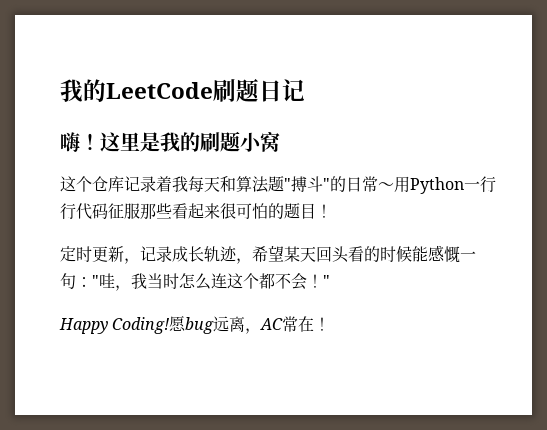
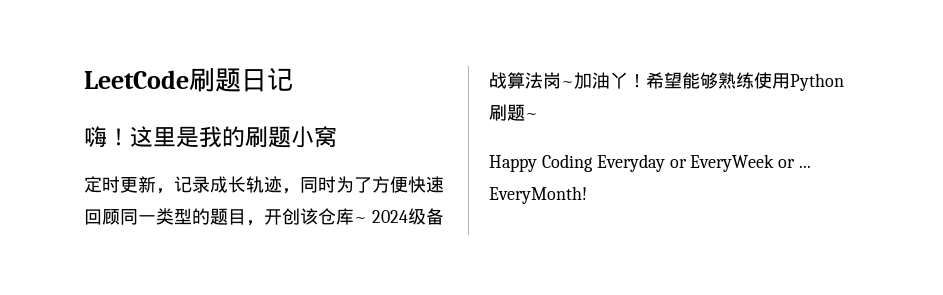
[60,79,106,103] 我的 -> (84, 79) none
[60,176,496,194] [60,203,332,220] // 这个仓库记录着我每天和算法题"搏斗"的日常～用Python一行行代码征服那些看起来很可怕的题目！ -> (337, 137) none
[252,245,476,263] [60,273,330,291] [59,316,331,334] 希望某天回头看的时候能感慨一句："哇，我当时怎么连这个都不会！" // Happy Coding!愿bug远离，AC常在！ -> [300,176,444,193] [84,208,444,226] [489,72,844,91] [489,104,538,121] [489,154,812,172] [489,186,587,204] 同时为了方便快速回顾同一类型的题目，开创该仓库~ 2024级备战算法岗~加油丫！希望能够熟练使用Python刷题~ // Happy Coding Everyday or EveryWeek or ... EveryMonth!

